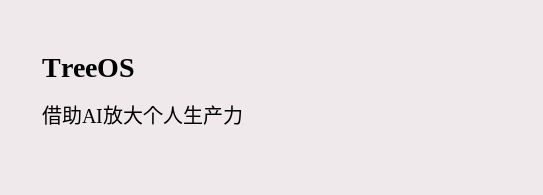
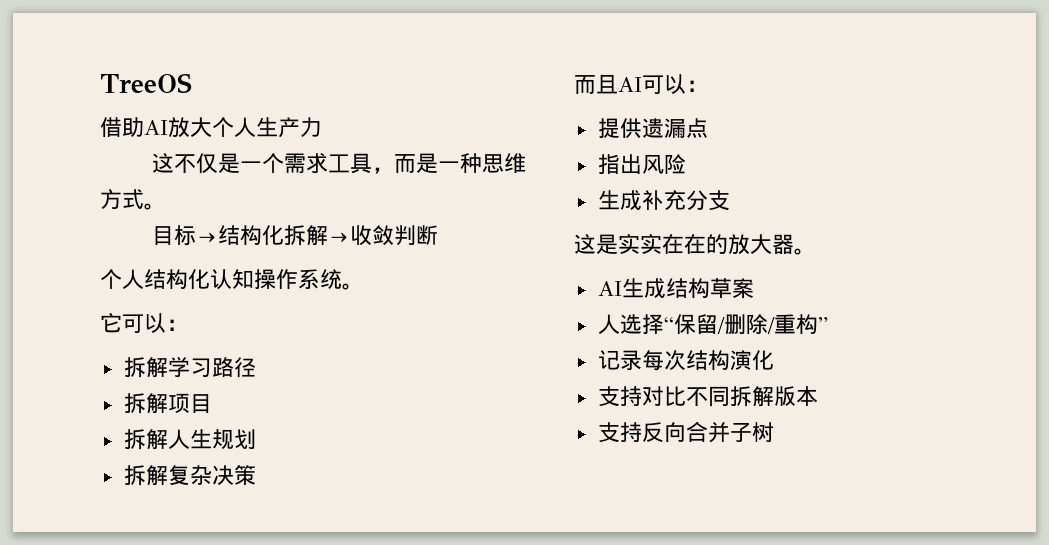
(243, 115) none -> [152,153,527,174] [100,189,166,210] [152,225,439,246] [100,269,364,290] [100,313,188,333] [123,357,256,378] [123,393,212,414] [123,429,256,450] [123,465,256,486] [574,74,708,94] [597,118,708,139] [597,154,686,174] [597,190,730,211] [574,234,816,255] [597,278,754,299] [597,314,828,335] [597,350,774,371] [597,386,818,407] [597,421,774,443] // 这不仅是一个需求工具，而是一种思维方式。 // 目标→结构化拆解→收敛判断 // 个人结构化认知操作系统。 // 它可以： // 拆解学习路径 // 拆解项目 // 拆解人生规划 // 拆解复杂决策 // 而且AI可以： // 提供遗漏点 // 指出风险 // 生成补充分支 // 这是实实在在的放大器。 // AI生成结构草案 // 人选择“保留/删除/重构” // 记录每次结构演化 // 支持对比不同拆解版本 // 支持反向合并子树

